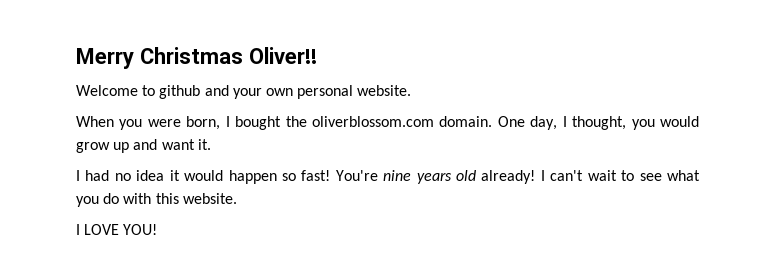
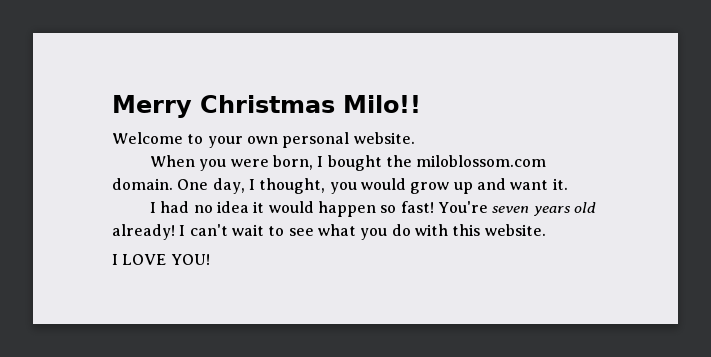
[249,47,317,64] Oliver!! -> [343,95,421,113] Milo!!
[159,85,229,99] github and -> (204, 139) none
[311,116,434,127] oliverblossom.com -> [416,155,547,167] miloblossom.com
[383,170,412,181] nine -> [492,206,530,213] seven

